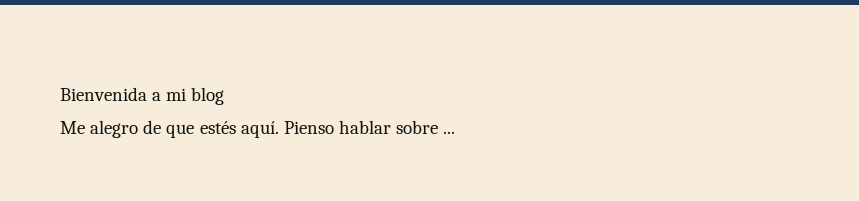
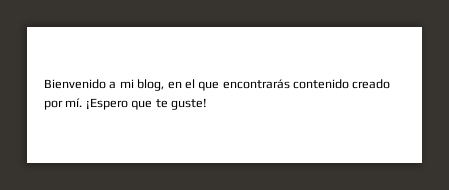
[60,87,147,101] Bienvenida -> [44,79,106,89] Bienvenido
[191,87,225,105] [60,120,456,138] blog // Me alegro de que estés aquí. Pienso hablar sobre ... -> [137,79,391,91] [44,98,207,110] blog, en el que encontrarás contenido creado por mí. ¡Espero que te guste!

